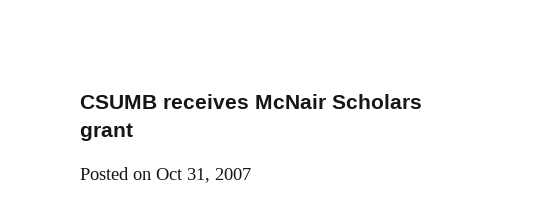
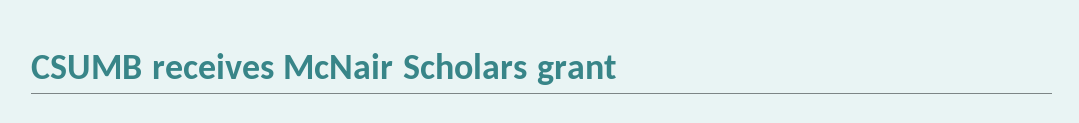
[80,167,251,183] // Posted on Oct 31, 2007 -> (616, 70) none

